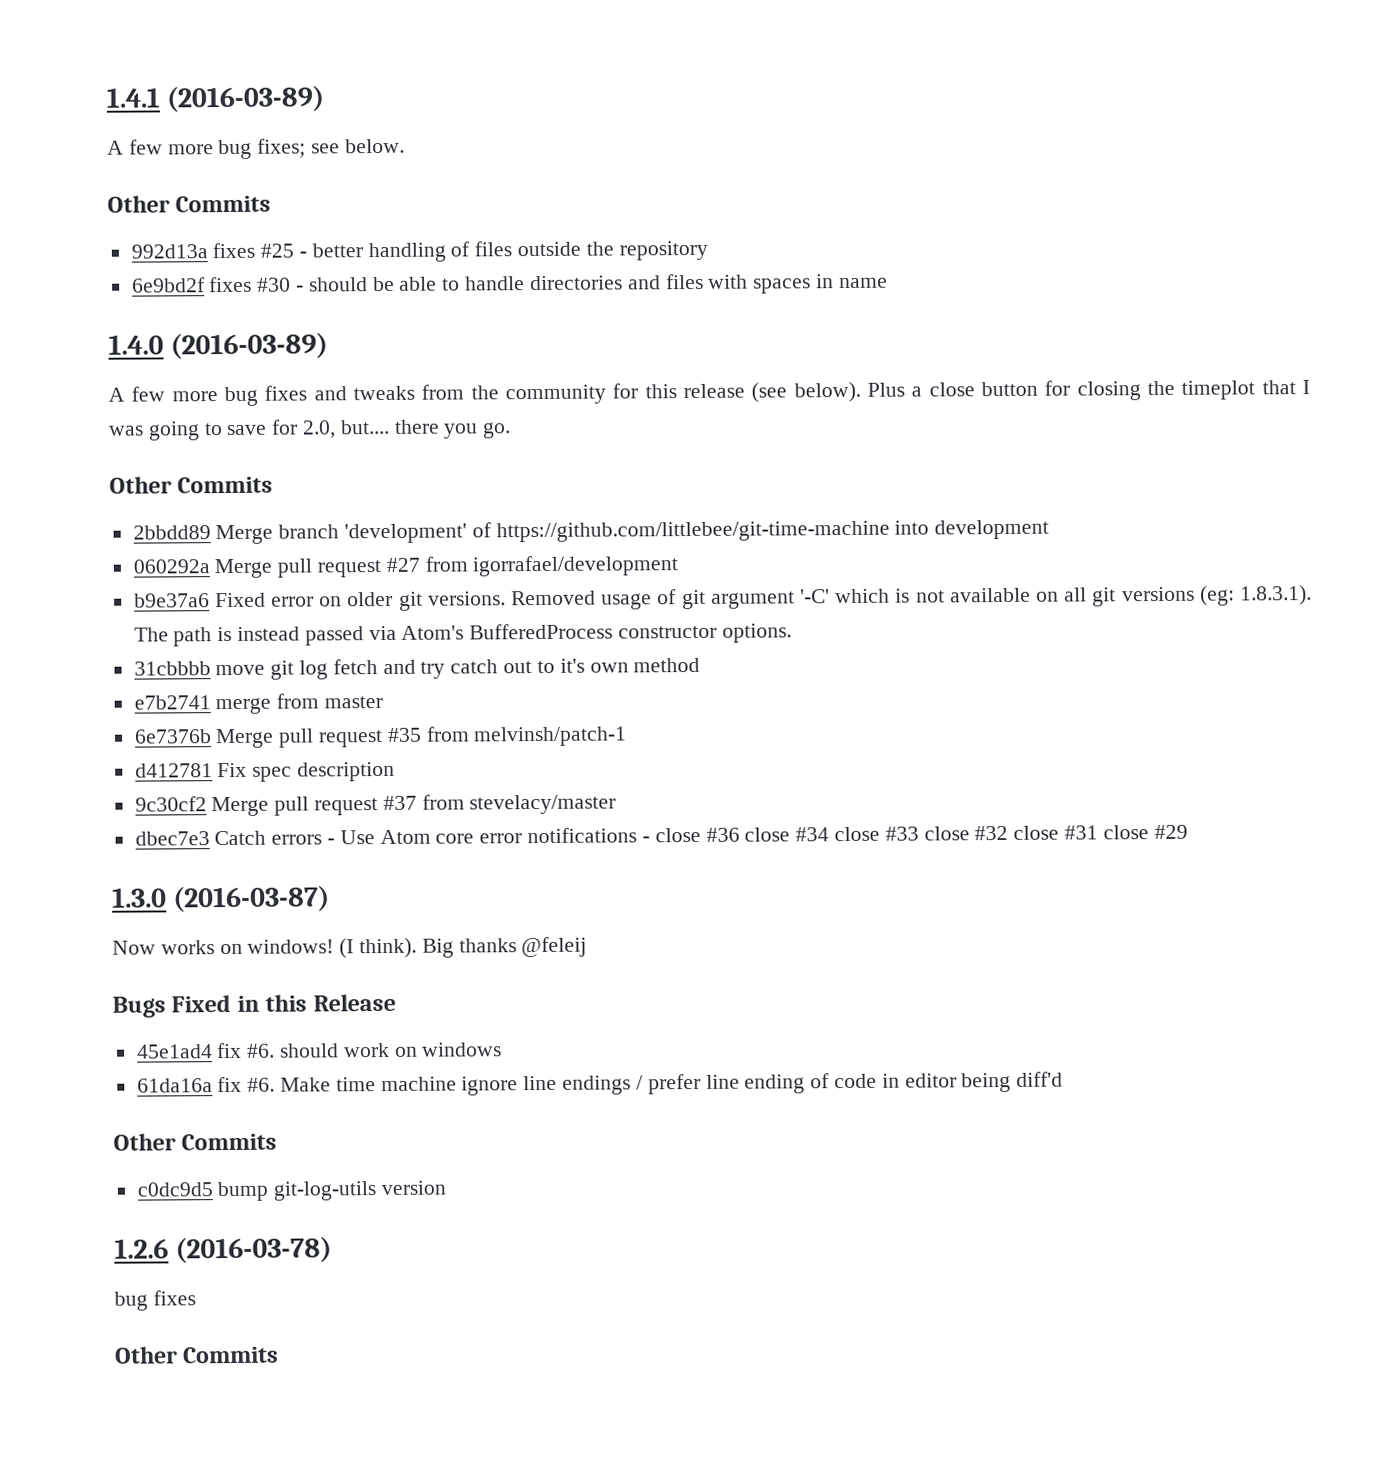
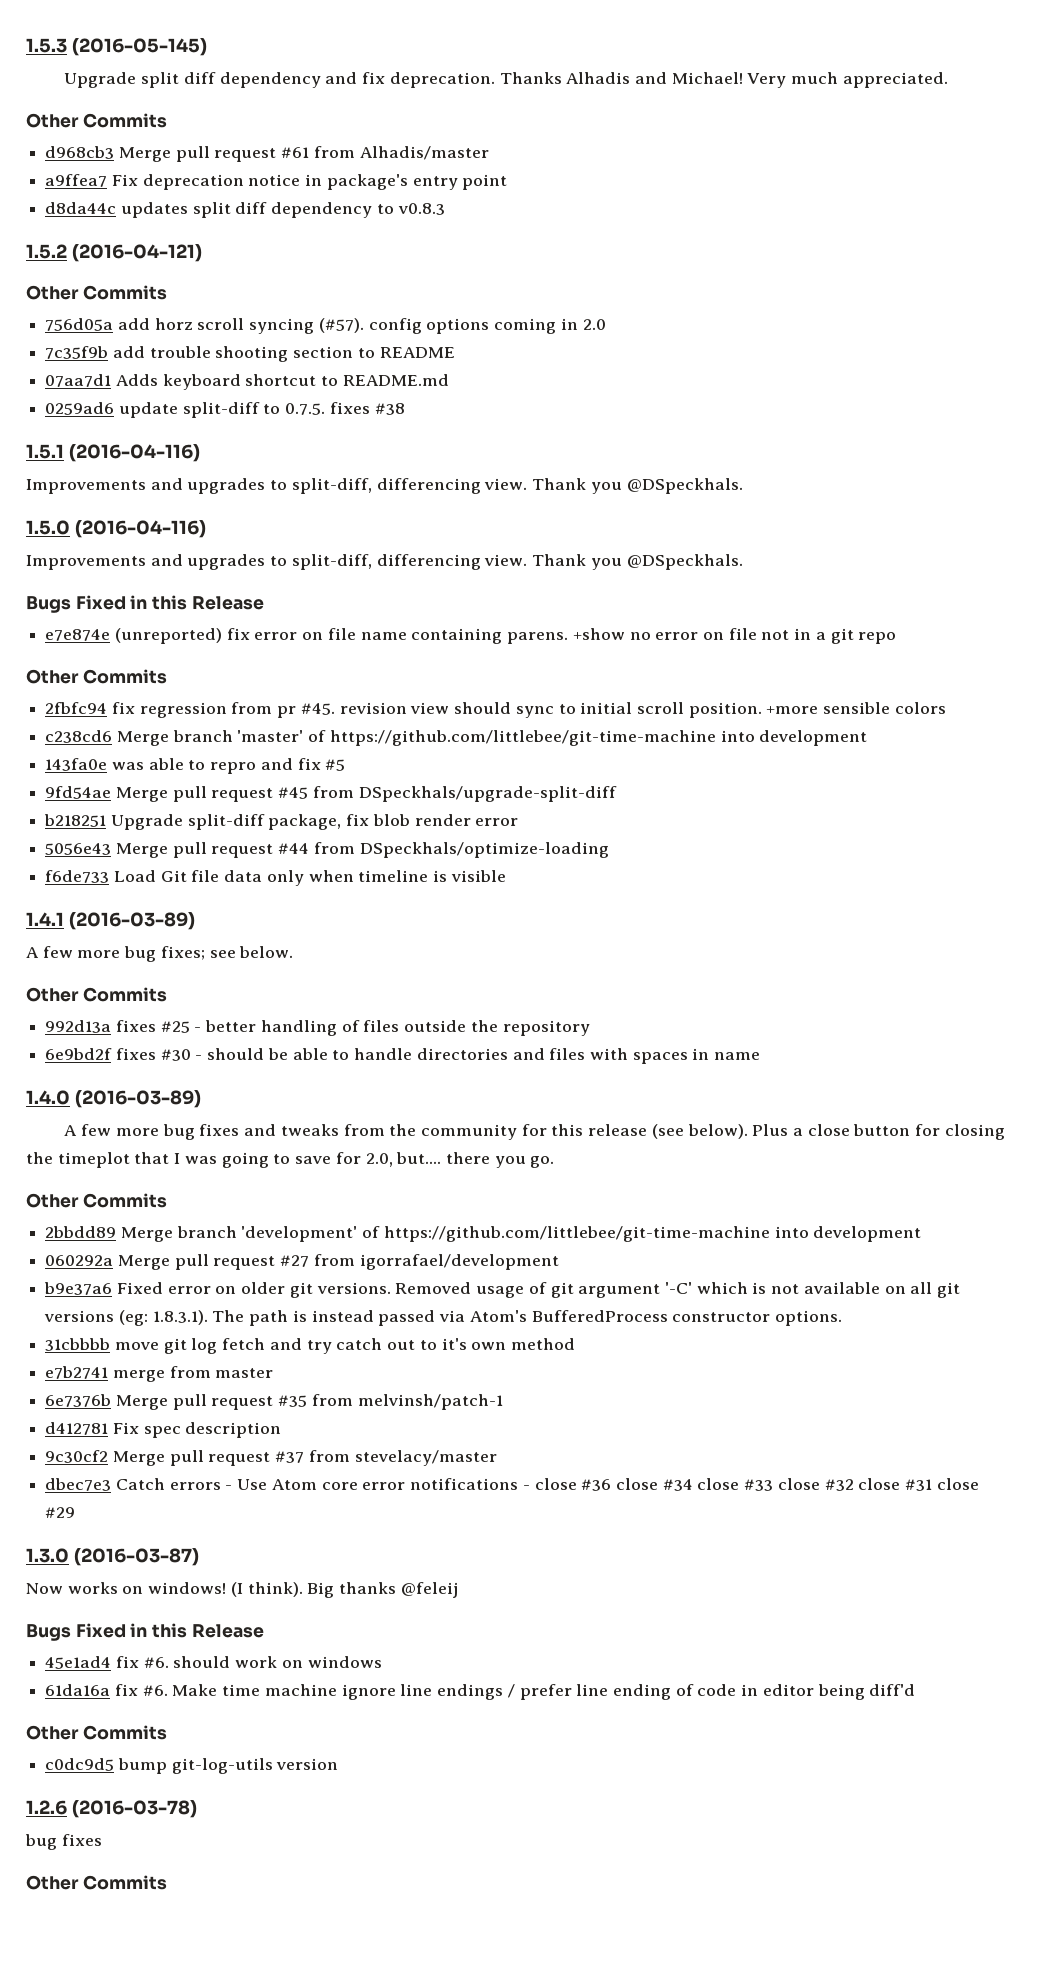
(106, 97) none -> [26,38,207,56] [64,72,948,88] [26,113,167,128] [45,146,489,162] [45,174,508,190] [45,202,445,218] [26,244,202,262] [26,285,167,300] [45,318,606,334] [45,346,455,362] [45,374,449,390] [45,402,405,418] [26,444,200,462] [26,478,743,494] [26,520,206,538] [26,554,743,570] [26,595,264,613] [45,628,897,644] [26,669,167,684] [45,702,946,718] [45,730,868,746] [45,758,346,774] [45,786,617,802] [44,814,519,830] [45,842,609,858] [45,870,506,886] 1.5.3 (2016-05-145) // Upgrade split diff dependency and fix deprecation. Thanks Alhadis and Michael! Very much appreciated. // Other Commits // d968cb3 Merge pull request #61 from Alhadis/master // a9ffea7 Fix deprecation notice in package's entry point // d8da44c updates split diff dependency to v0.8.3 // 1.5.2 (2016-04-121) // Other Commits // 756d05a add horz scroll syncing (#57). config options coming in 2.0 // 7c35f9b add trouble shooting section to README // 07aa7d1 Adds keyboard shortcut to README.md // 0259ad6 update split-diff to 0.7.5. fixes #38 // 1.5.1 (2016-04-116) // Improvements and upgrades to split-diff, differencing view. Thank you @DSpeckhals. // 1.5.0 (2016-04-116) // Improvements and upgrades to split-diff, differencing view. Thank you @DSpeckhals. // Bugs Fixed in this Release // e7e874e (unreported) fix error on file name containing parens. +show no error on file not in a git repo // Other Commits // 2fbfc94 fix regression from pr #45. revision view should sync to initial scroll position. +more sensible colors // c238cd6 Merge branch 'master' of https://github.com/littlebee/git-time-machine into development // 143fa0e was able to repro and fix #5 // 9fd54ae Merge pull request #45 from DSpeckhals/upgrade-split-diff // b218251 Upgrade split-diff package, fix blob render error // 5056e43 Merge pull request #44 from DSpeckhals/optimize-loading // f6de733 Load Git file data only when timeline is visible //

